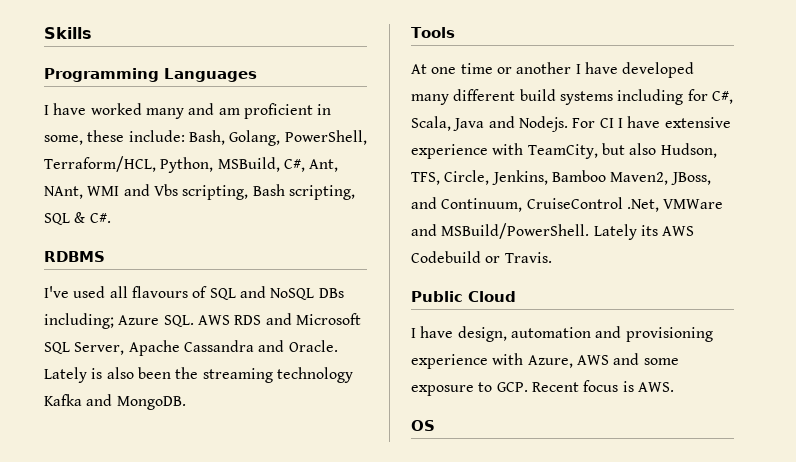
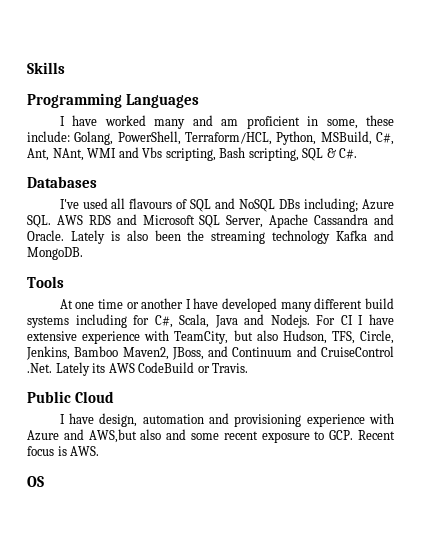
[188,130,225,145] Bash, -> (70, 136) none
[44,251,105,262] RDBMS -> [27,176,97,188] Databases
[441,197,724,212] [411,223,590,239] Continuum, CruiseControl .Net, VMWare and MSBuild/PowerShell. -> [232,346,394,357] [27,363,52,373] Continuum and CruiseControl .Net.
[411,251,481,263] Codebuild -> [138,362,195,373] CodeBuild
[527,355,609,368] Azure, AWS -> [27,429,162,443] Azure and AWS,but also
(679, 361) none -> [223,431,258,440] recent

